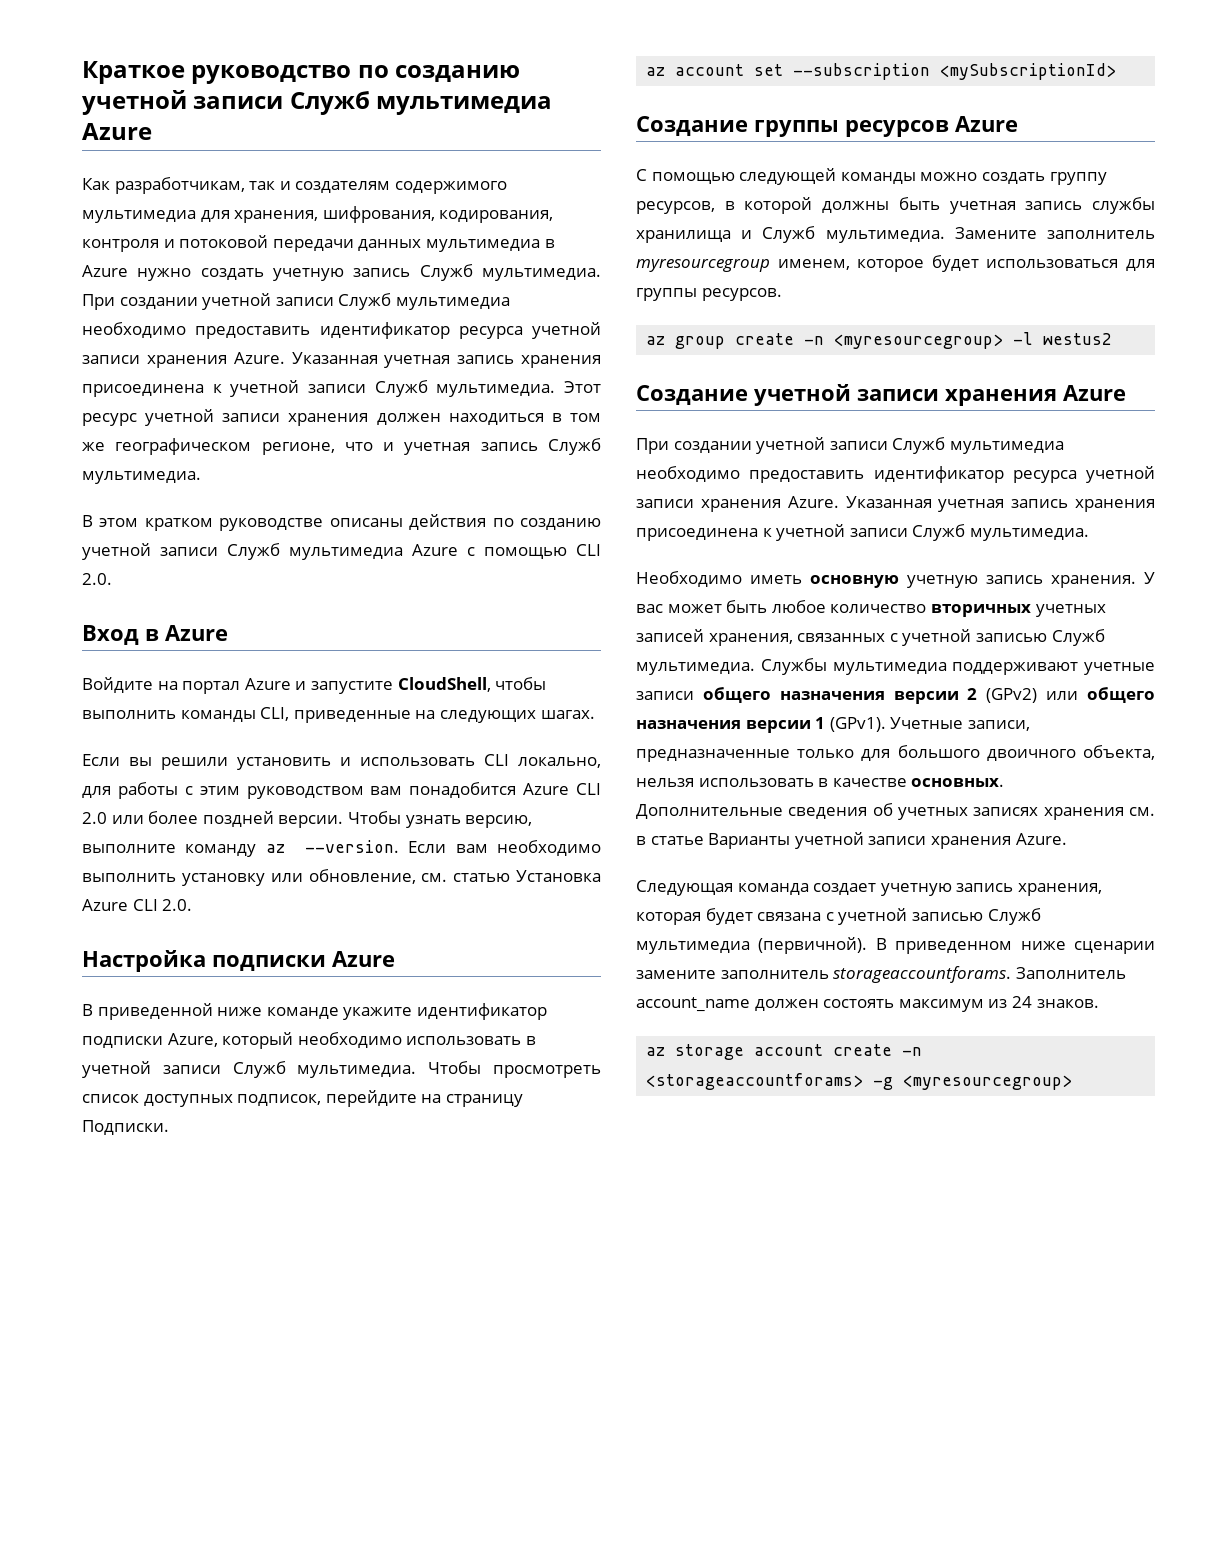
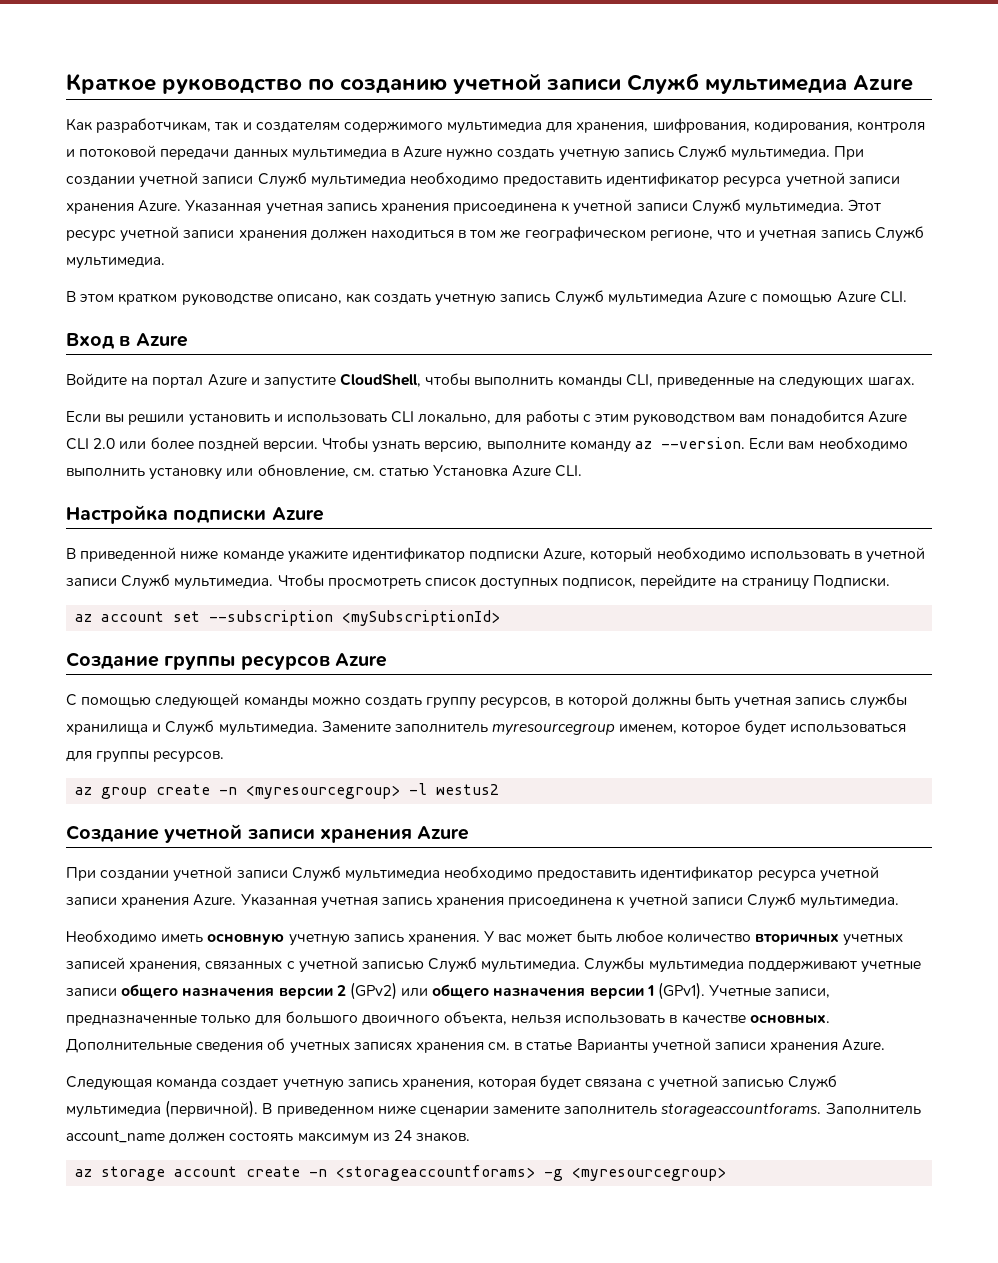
[329,514,601,530] [82,543,218,560] описаны действия по созданию учетной записи -> [276,293,551,306] описано, как создать учетную запись
[576,544,601,556] [82,573,112,585] CLI 2.0. -> [836,291,907,303] Azure CLI.
[132,899,193,911] CLI 2.0. -> [555,465,583,477] CLI.

